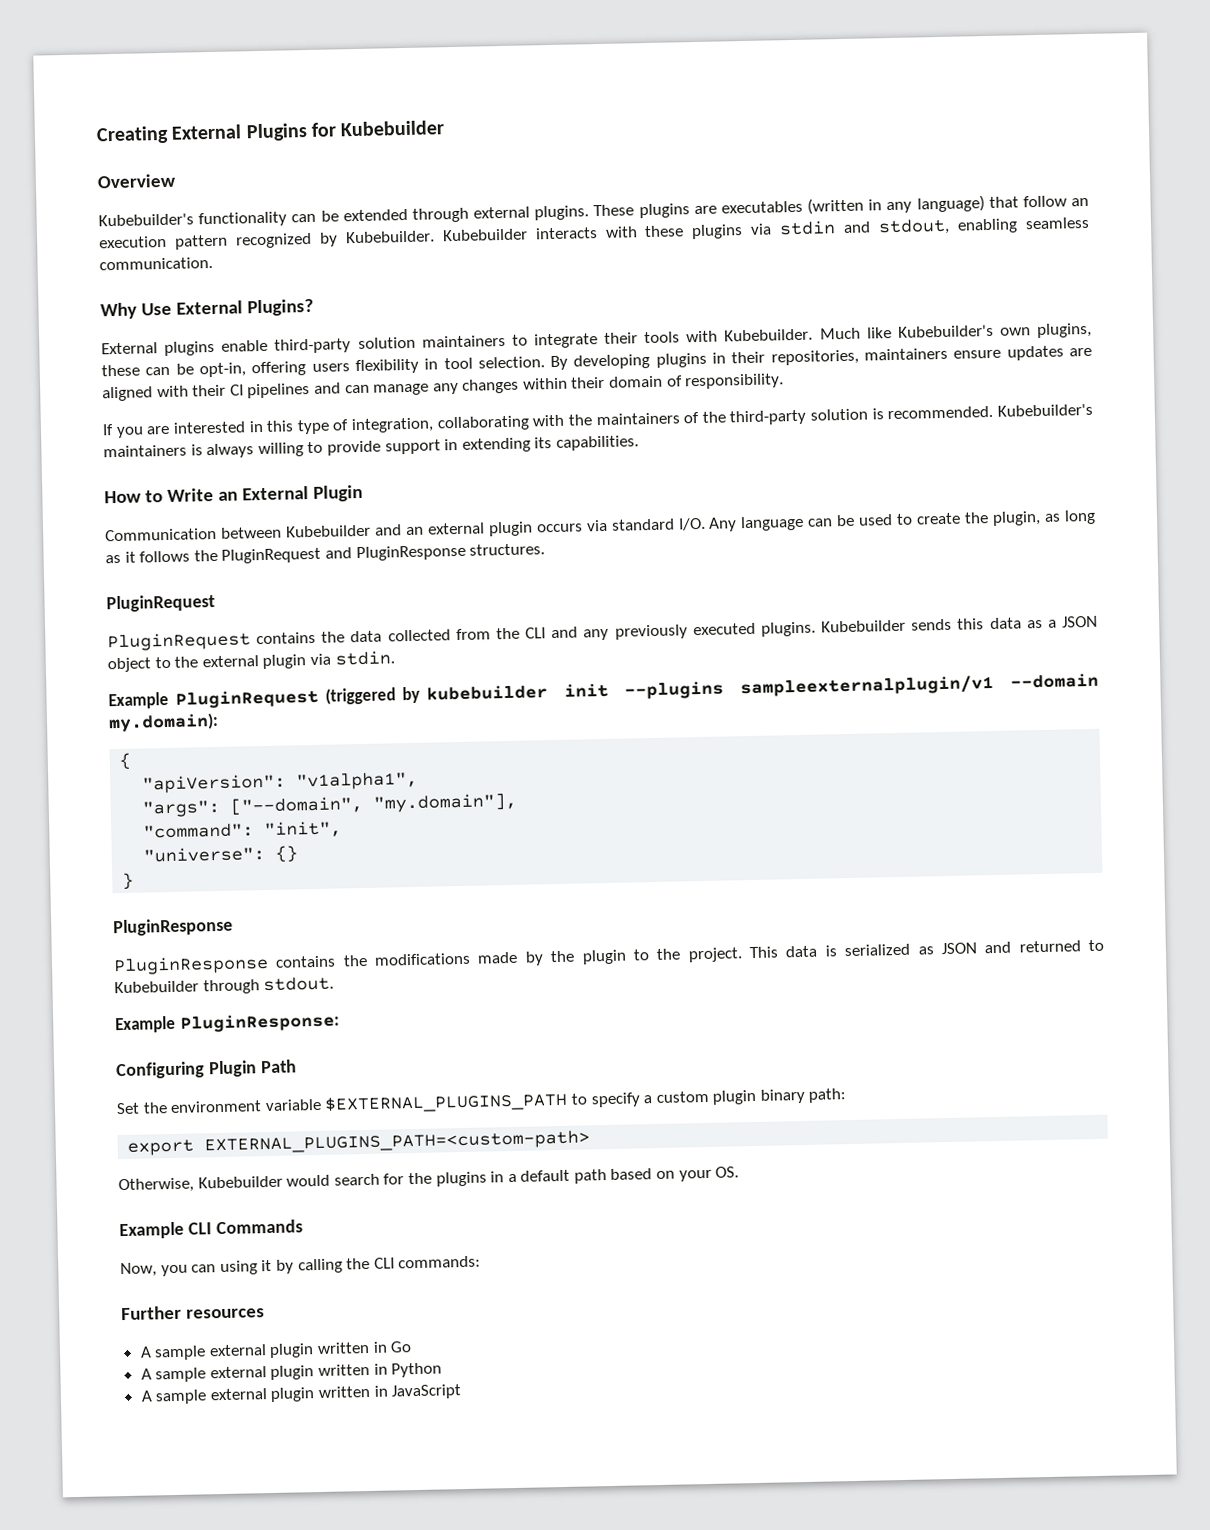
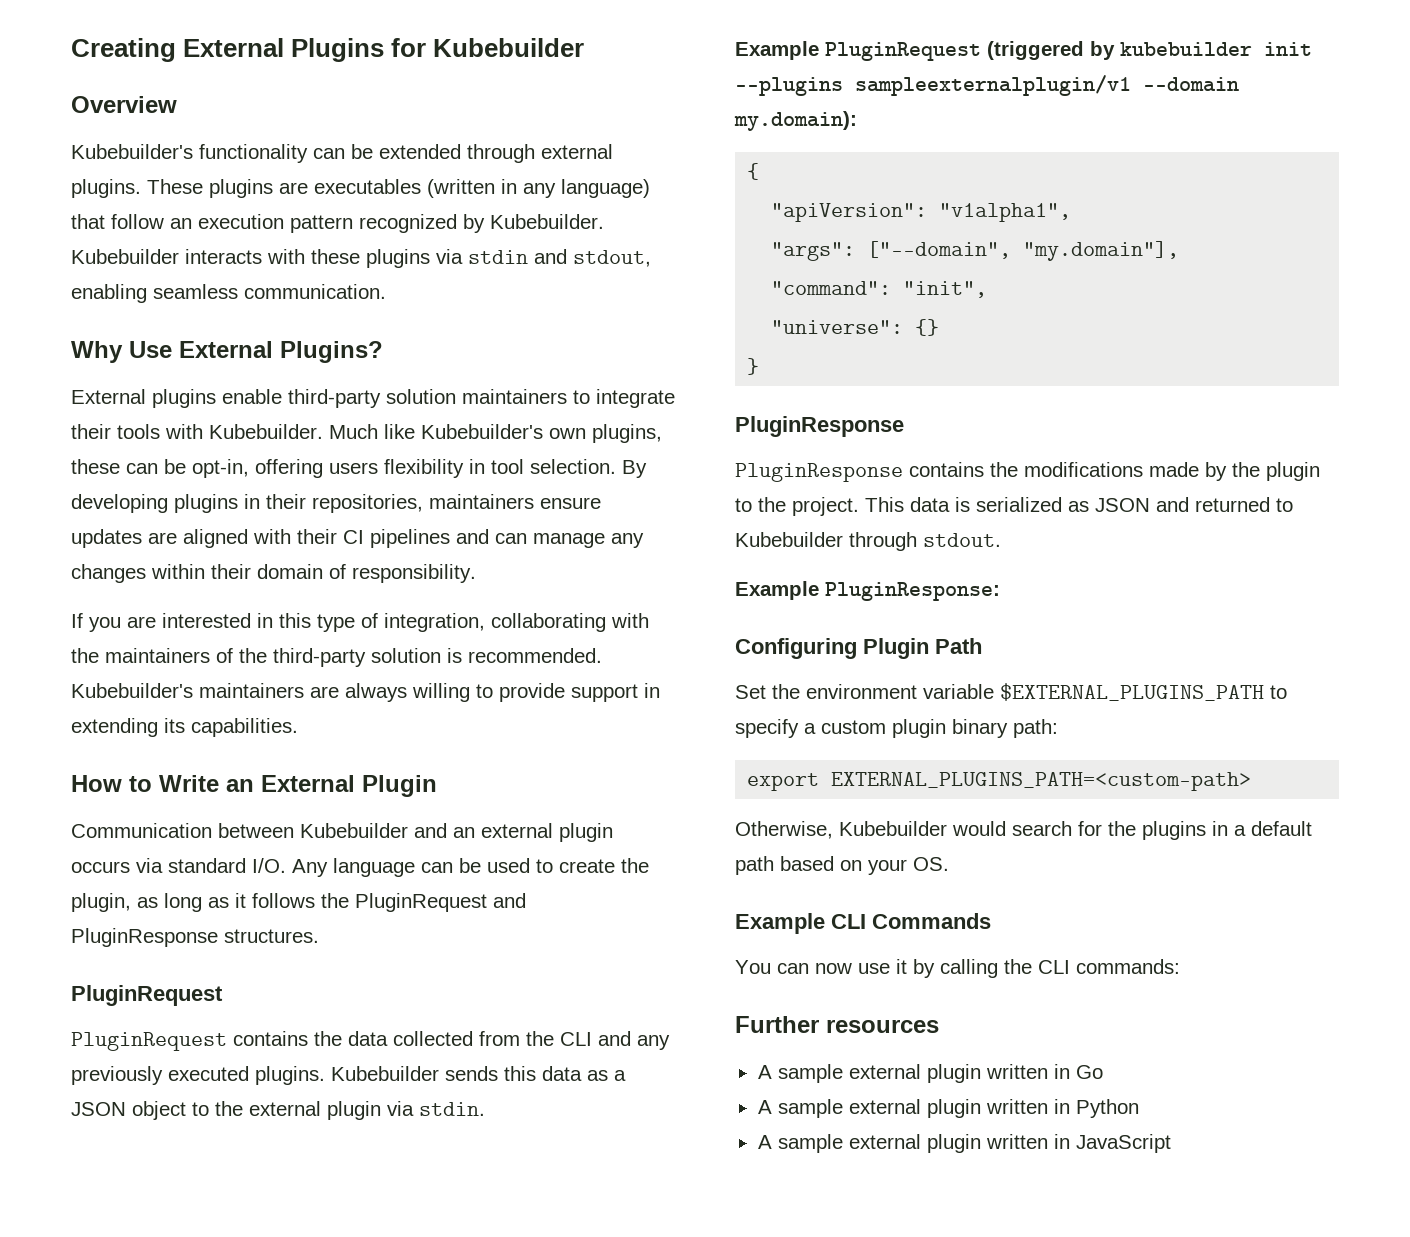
[190,444,203,456] is -> [310,686,339,698] are
[120,1260,258,1278] Now, you can using -> [735,960,890,974] You can now use

